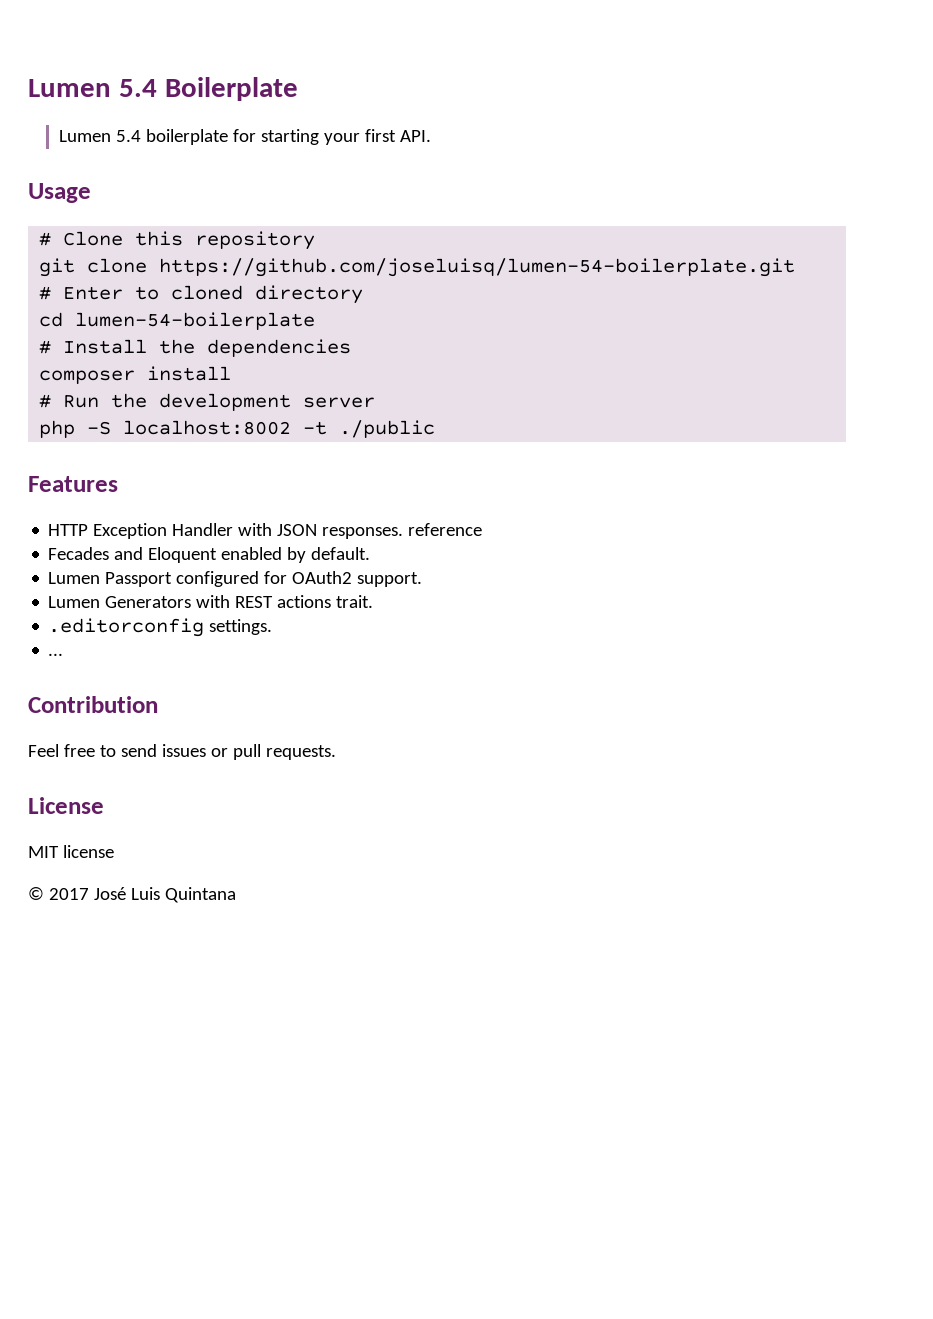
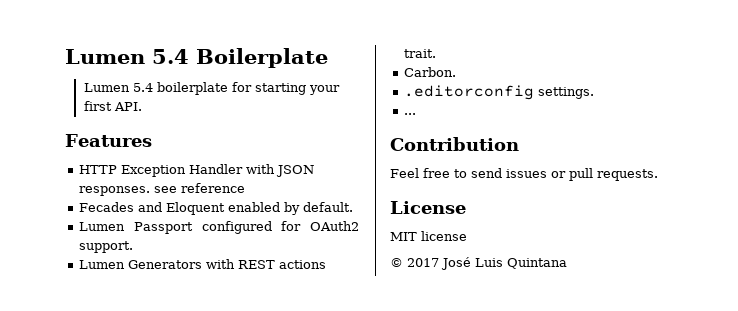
[28,183,91,203] [39,231,316,250] [39,258,796,277] [39,285,364,304] [39,312,316,330] [39,339,352,357] [39,366,232,384] [39,393,376,411] [39,420,436,438] // Usage // # Clone this repository // git clone https://github.com/joseluisq/lumen-54-boilerplate.git // # Enter to cloned directory // cd lumen-54-boilerplate // # Install the dependencies // composer install // # Run the development server // php -S localhost:8002 -t ./public -> (142, 106) none
(404, 533) none -> [154,186,178,193] see
(374, 601) none -> [404,67,457,77] // Carbon.

